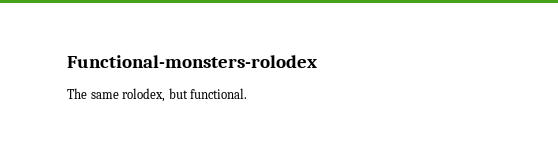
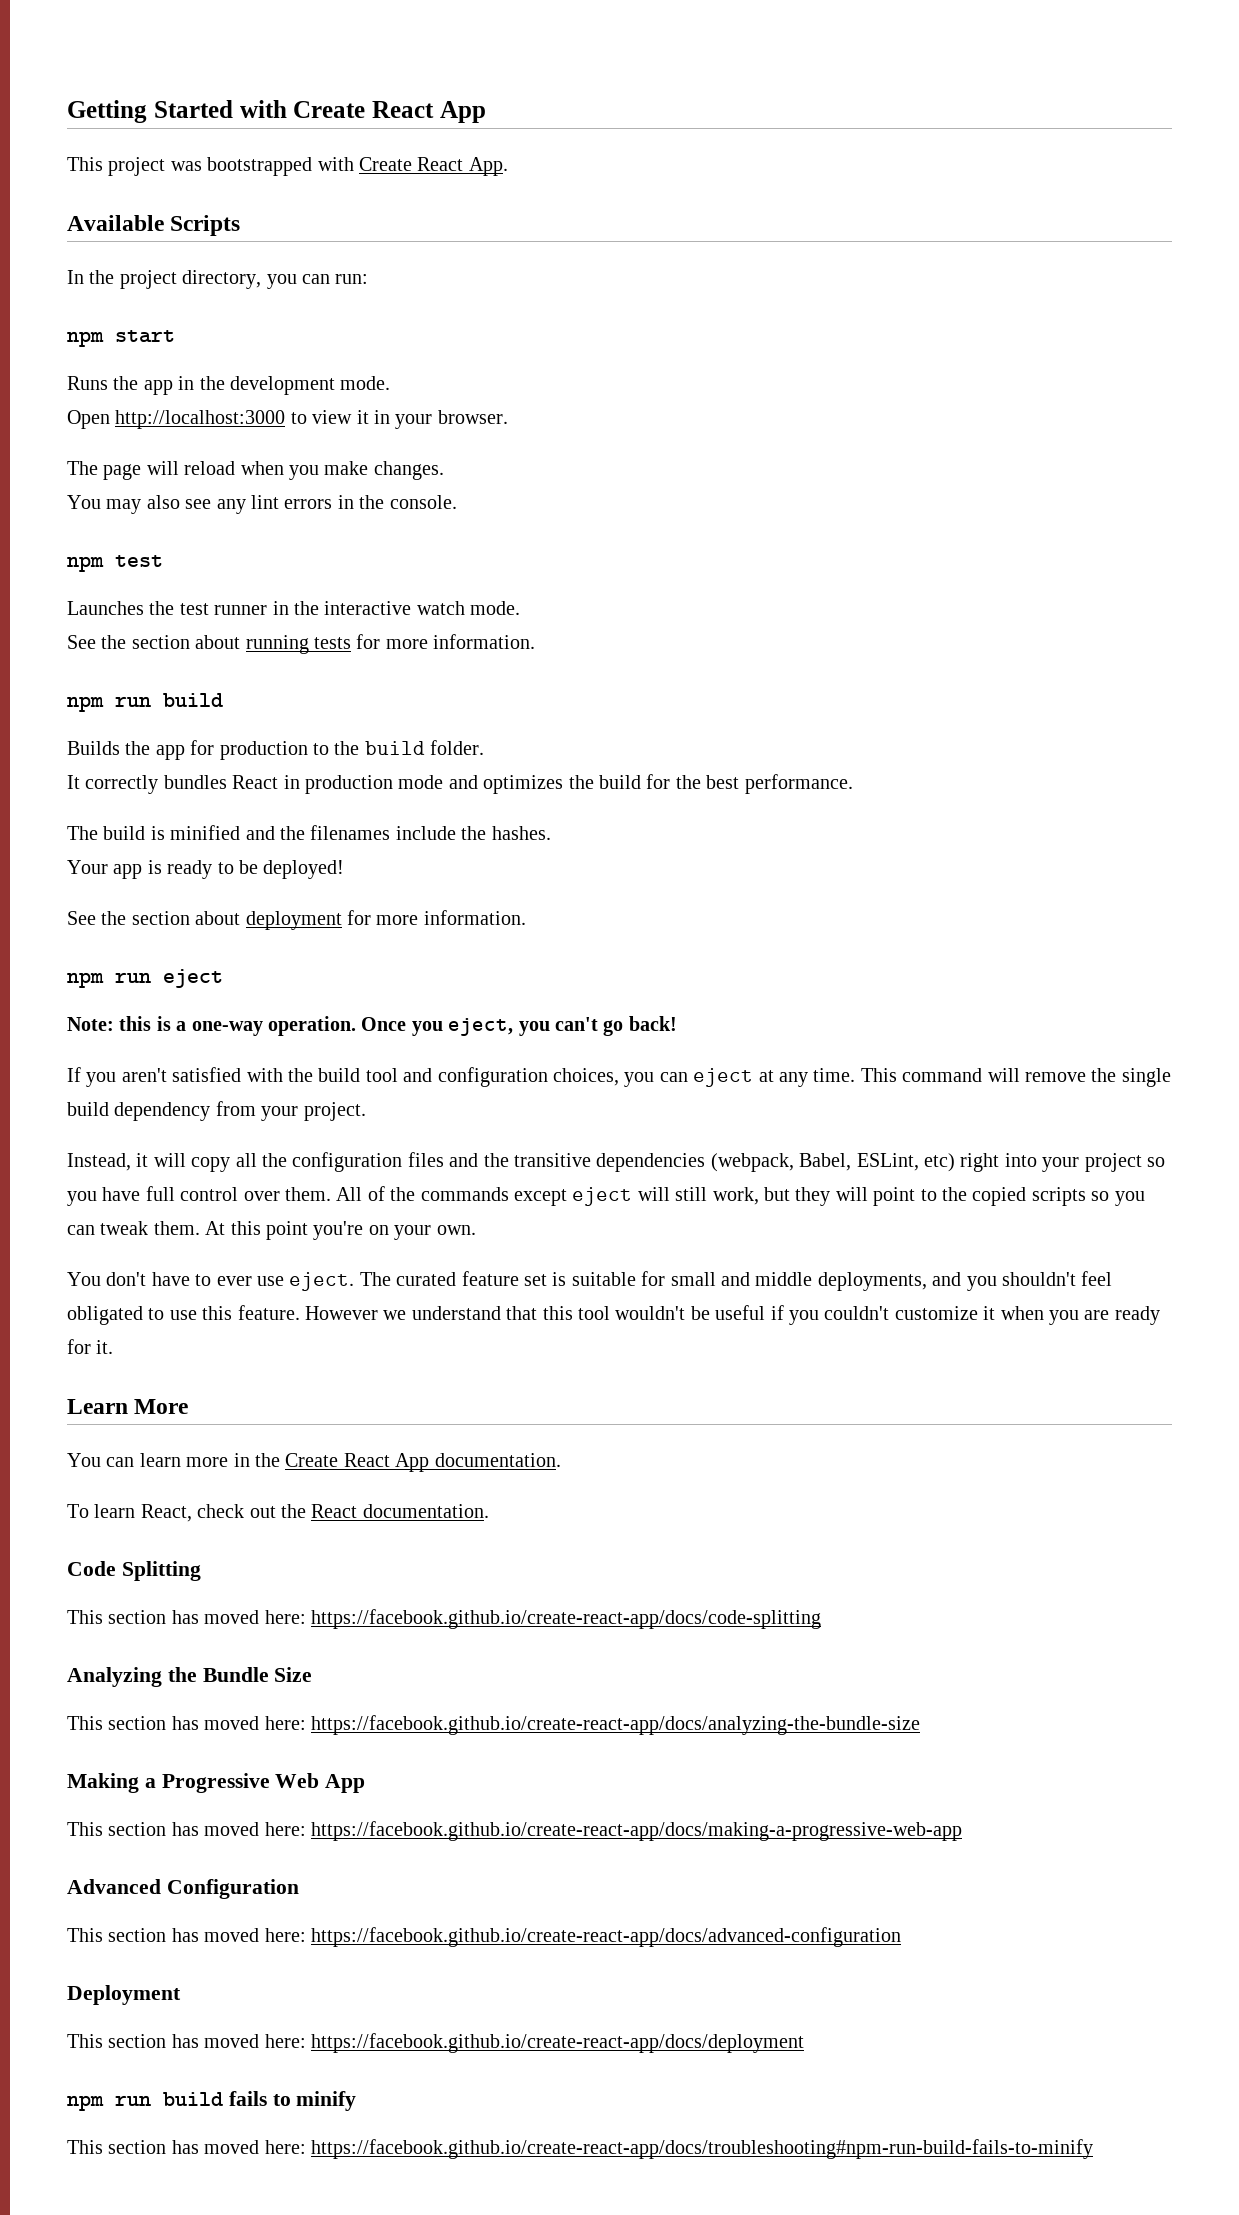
[67,55,317,68] [67,88,248,102] Functional-monsters-rolodex // The same rolodex, but functional. -> [67,100,486,123] [67,157,508,176] [67,215,241,236] [67,270,369,289] [67,330,175,347] [67,376,391,395] [67,410,508,429] [67,461,444,480] [67,495,457,514] [67,555,163,572] [67,601,521,615] [67,634,536,654] [67,693,223,712] [67,740,485,760] [67,774,853,794] [67,825,551,840] [67,860,345,879] [67,910,526,930] [67,969,223,988] [67,1016,677,1036] [67,1067,1171,1087] [67,1101,366,1121] [67,1152,1165,1172] [67,1186,1145,1206] [67,1221,476,1240] [67,1271,1113,1291] [67,1305,1160,1325] [67,1339,114,1354] [67,1399,189,1414] [67,1453,561,1472] [67,1504,489,1522] [67,1561,201,1581] [67,1609,821,1629] [67,1667,313,1687] [67,1715,920,1735] [67,1773,366,1793] [67,1821,962,1841] [67,1879,299,1899] [67,1927,901,1947] [67,1985,181,2005] [67,2033,804,2053] [67,2091,357,2111] [67,2139,1093,2159] Getting Started with Create React App // This project was bootstrapped with Create React App. // Available Scripts // In the project directory, you can run: // npm start // Runs the app in the development mode. // Open http://localhost:3000 to view it in your browser. // The page will reload when you make changes. // You may also see any lint errors in the console. // npm test // Launches the test runner in the interactive watch mode. // See the section about running tests for more information. // npm run build // Builds the app for production to the build folder. // It correctly bundles React in production mode and optimizes the build for the best performance. // The build is minified and the filenames include the hashes. // Your app is ready to be deployed! // See the section about deployment for more information. // npm run eject // Note: this is a one-way operation. Once you eject, you can't go back! // If you aren't satisfied with the build tool and configuration choices, you can eject at any time. This command will remove the single build dependency from your project. // Instead, it will copy all the configuration files and the transitive dependencies (webpack, Babel, ESLint, etc) right into your project so you have full control over them. All of the commands except eject will still work, but they will point to the copied scripts so you can tweak them. At this point you're on your own. // You don't have to ever use eject. The curated feature set is suitable for small and middle deployments, and you shouldn't feel obligated to use this feature. However we understand that this tool wouldn't be useful if you couldn't customize it when you are ready for it. // Learn More // You can learn more in the Create React App documentation. // To learn React, check out the React documentation. // Code Splitting // This section has moved here: https://facebook.github.io/create-react-app/docs/code-splitting // Analyzing the Bundle Size // This section has moved here: https://facebook.github.io/create-react-app/docs/analyzing-the-bundle-size // Making a Progressive Web App // This section has moved here: https://facebook.github.io/create-react-app/docs/making-a-progressive-web-app // Advanced Configuration // This section has moved here: https://facebook.github.io/create-react-app/docs/advanced-configuration // Deployment // This section has moved here: https://facebook.github.io/create-react-app/docs/deployment // npm run build fails to minify // This section has moved here: https://facebook.github.io/create-react-app/docs/troubleshooting#npm-run-build-fails-to-minify

